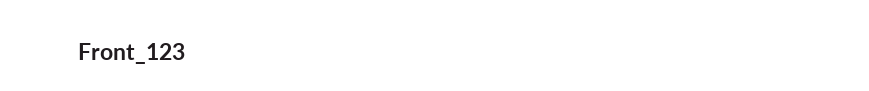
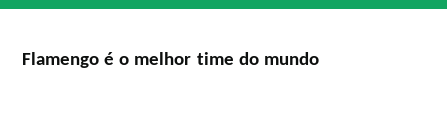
[78,43,185,64] Front_123 -> [22,52,319,68] Flamengo é o melhor time do mundo

